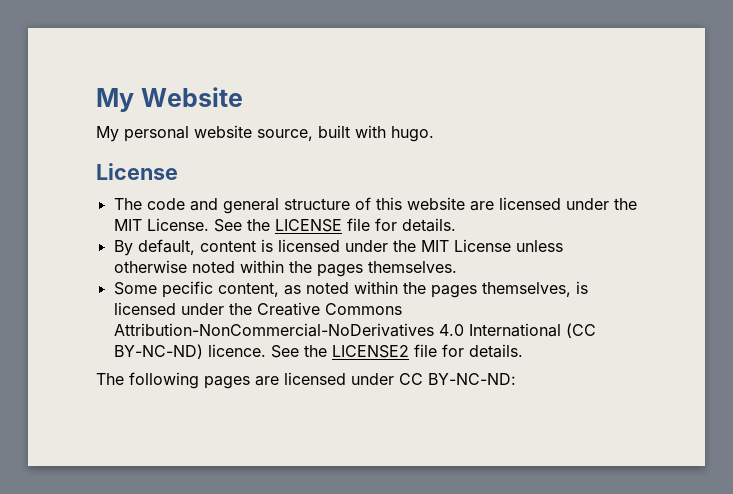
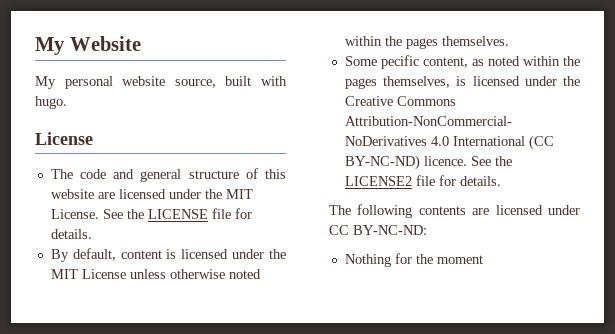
[204,376,250,389] pages -> [418,206,466,215] contents
(516, 379) none -> [344,253,483,267] // Nothing for the moment

